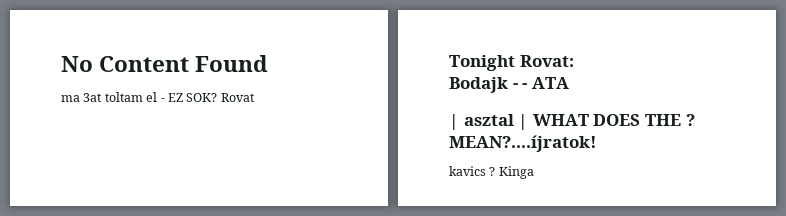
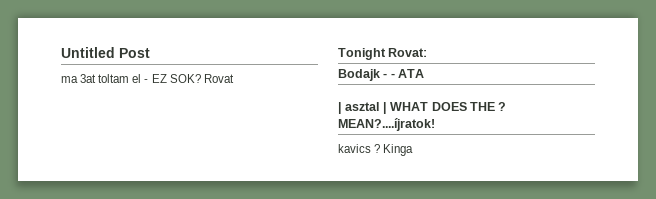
[61,55,269,72] No Content Found -> [61,47,150,58] Untitled Post

